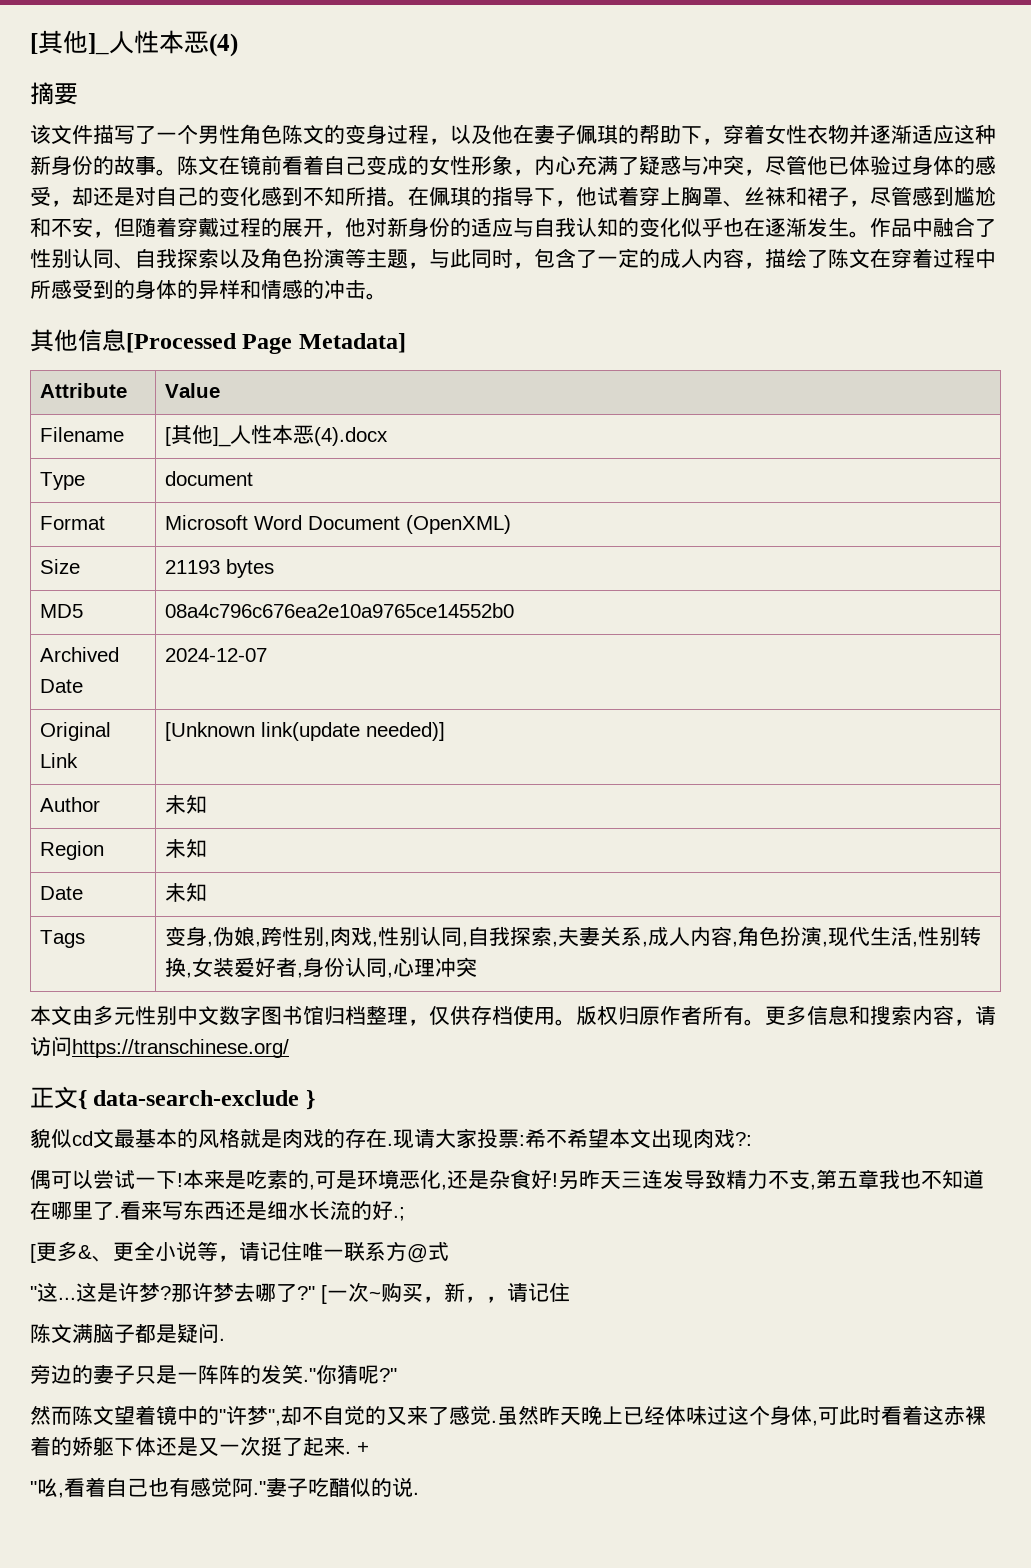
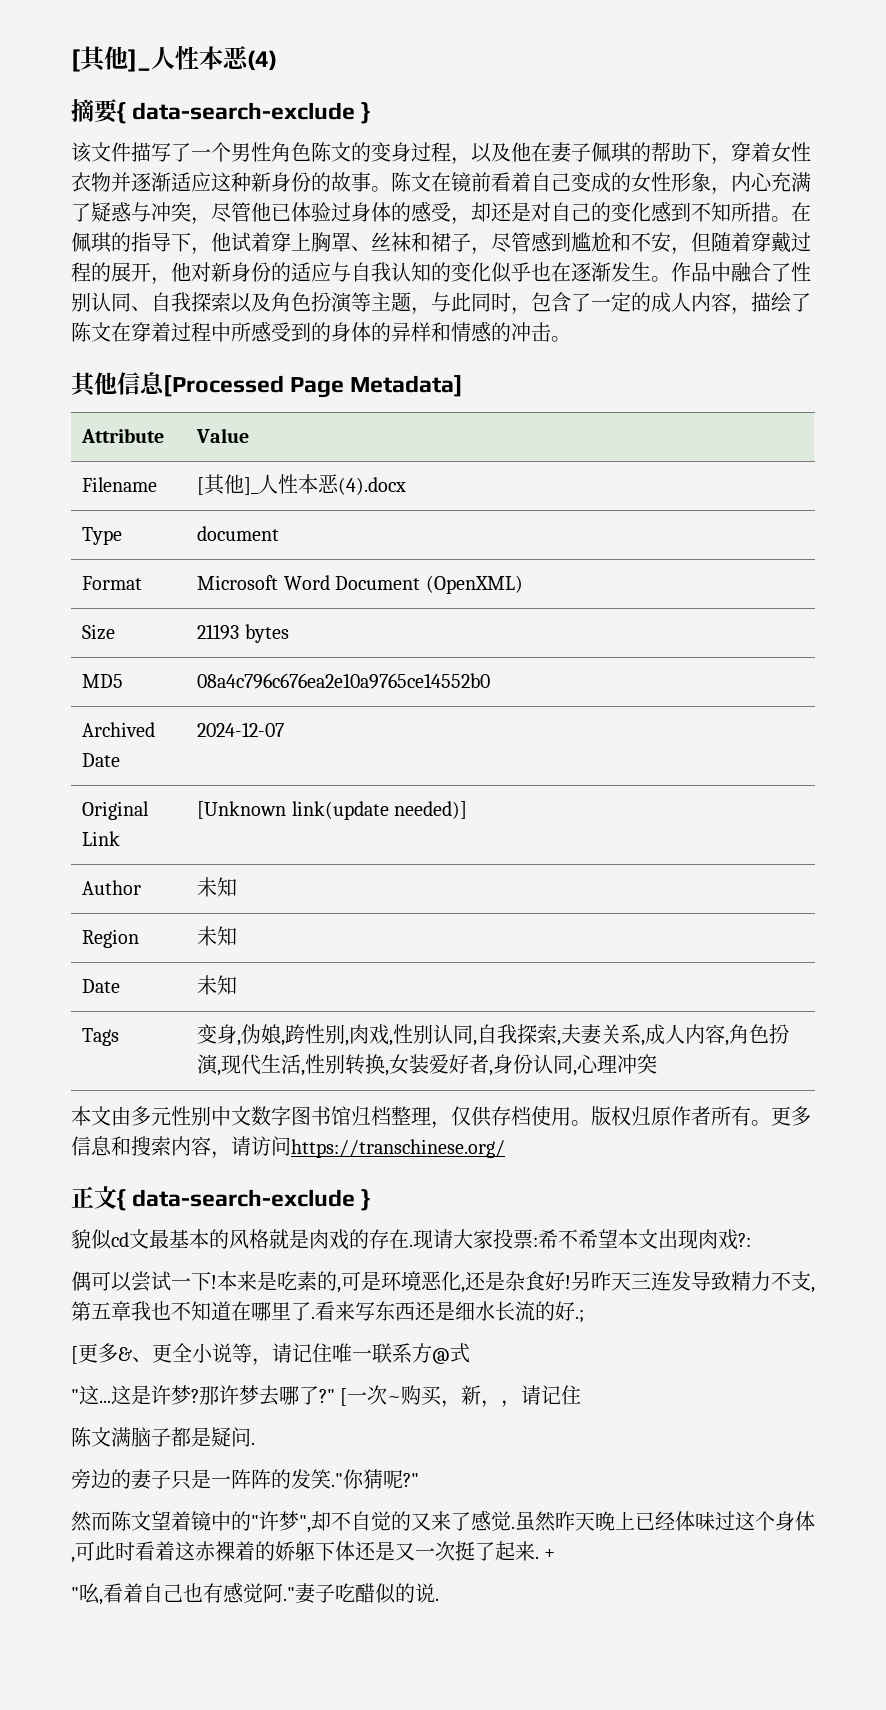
(78, 94) none -> [117,102,371,124] { data-search-exclude }

